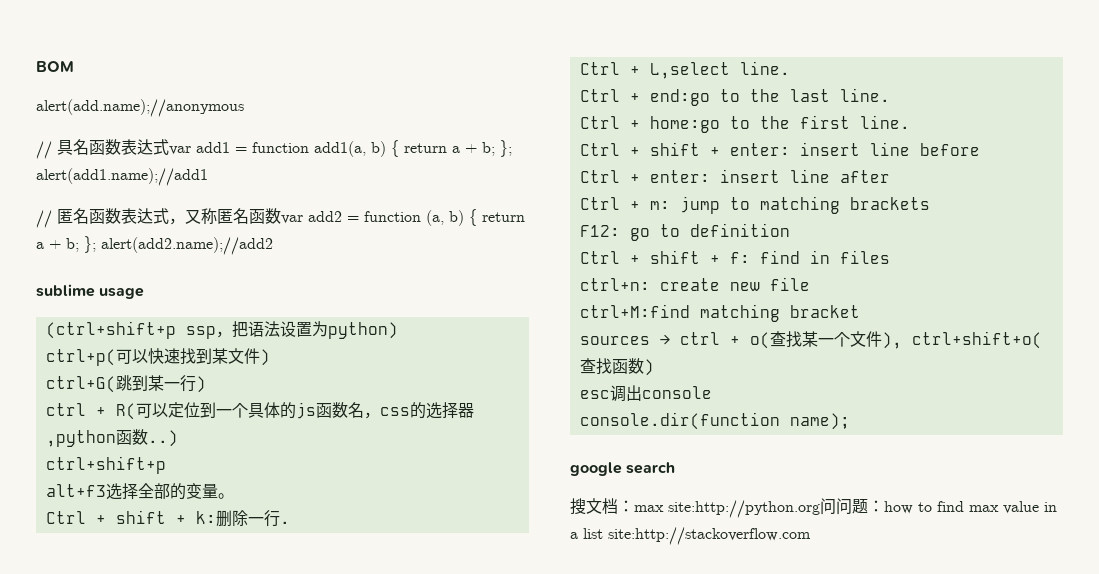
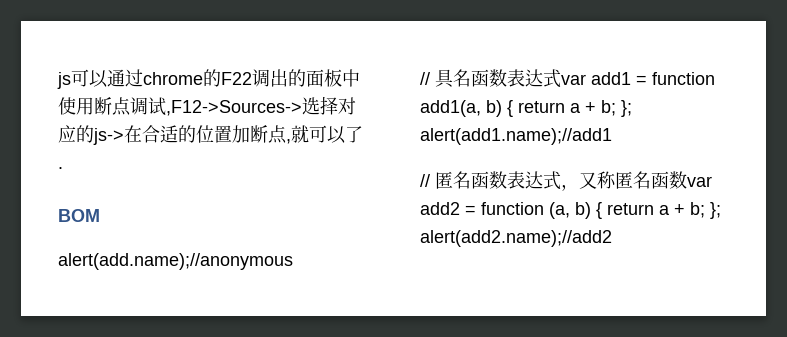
(36, 66) none -> [57,69,360,89] [58,96,356,116] [58,125,363,145] [58,167,63,169] js可以通过chrome的F22调出的面板中使用断点调试,F12->Sources->选择对应的js->在合适的位置加断点,就可以了. //
[36,284,145,299] [45,321,398,339] [45,348,270,366] [45,375,206,393] [45,402,474,420] [45,429,178,447] [45,456,166,474] [45,483,234,500] [45,510,290,527] [579,61,790,79] [579,88,890,106] [579,115,910,133] [579,142,980,156] [579,169,890,183] [579,196,930,214] [579,223,790,241] [579,250,890,264] [579,277,810,291] [579,304,860,322] [579,331,1042,349] [579,358,654,376] [579,385,712,402] [579,412,850,430] [570,462,676,476] [570,498,1057,518] [570,527,811,545] // sublime usage // (ctrl+shift+p ssp，把语法设置为python) // ctrl+p(可以快速找到某文件) // ctrl+G(跳到某一行) // ctrl + R(可以定位到一个具体的js函数名，css的选择器,python函数..) // ctrl+shift+p // alt+f3选择全部的变量。 // Ctrl + shift + k:删除一行. // Ctrl + L,select line. // Ctrl + end:go to the last line. // Ctrl + home:go to the first line. // Ctrl + shift + enter: insert line before // Ctrl + enter: insert line after // Ctrl + m: jump to matching brackets // F12: go to definition // Ctrl + shift + f: find in files // ctrl+n: create new file // ctrl+M:find matching bracket // sources → ctrl + o(查找某一个文件), ctrl+shift+o(查找函数) // esc调出console // console.dir(function name); // google search // 搜文档：max site:http://python.org问问题：how to find max value in a list site:http://stackoverflow.com -> (612, 238) none

